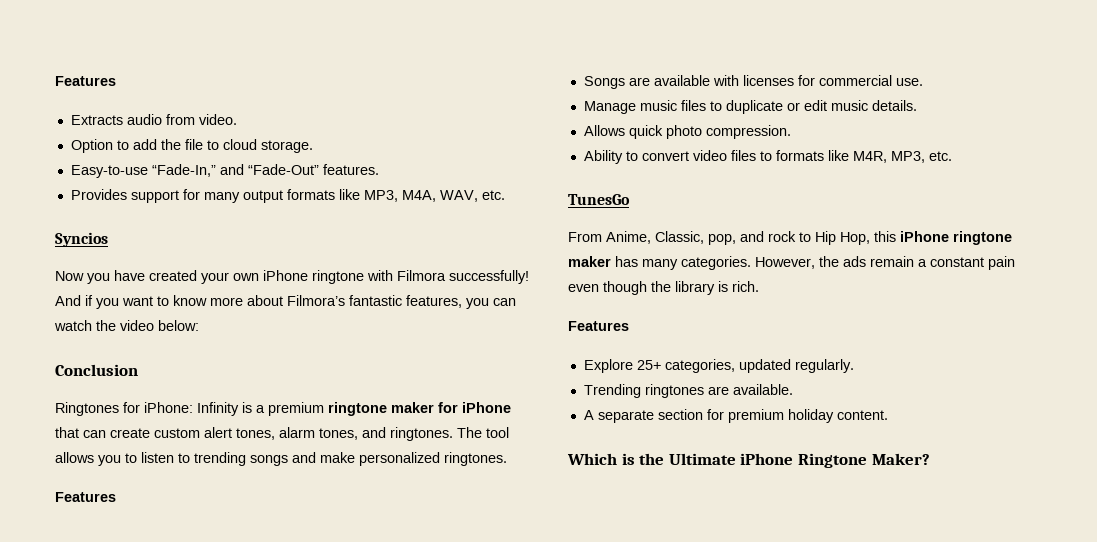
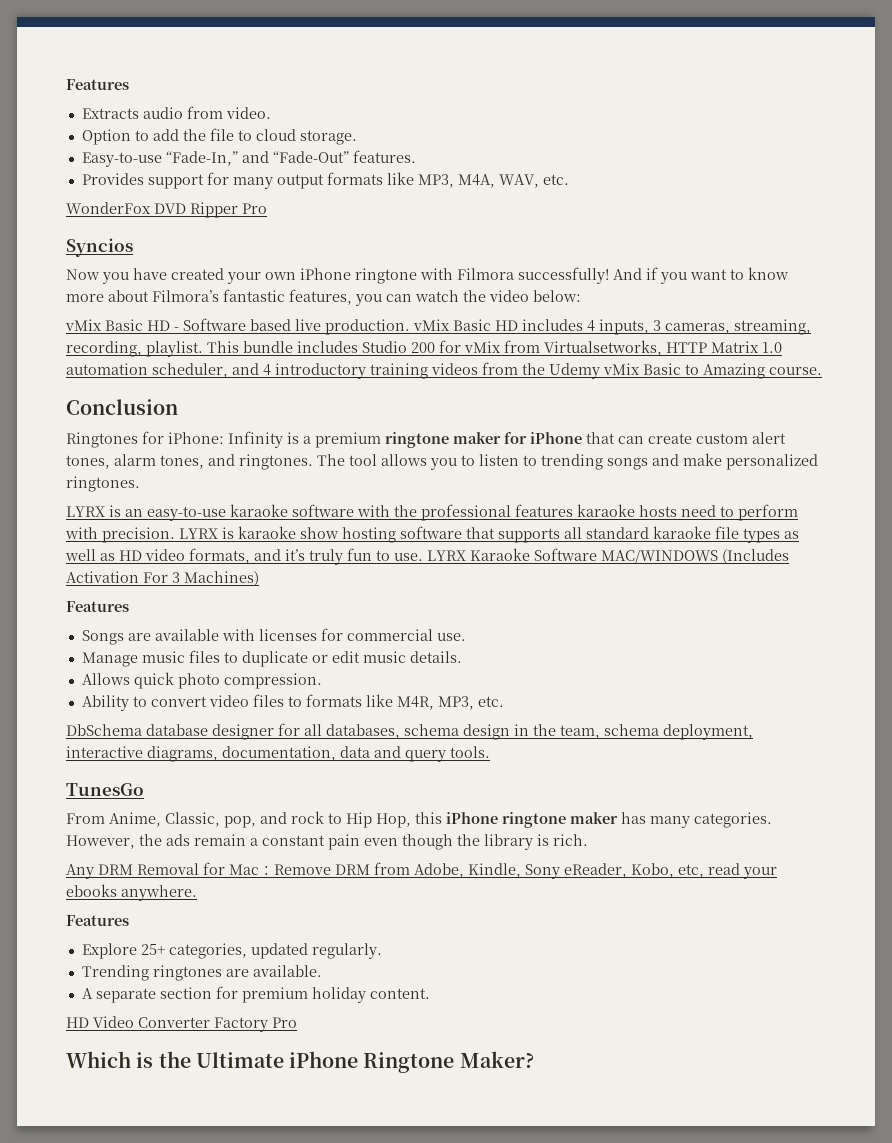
(505, 195) none -> [66,202,267,218] // WonderFox DVD Ripper Pro
(199, 325) none -> [65,318,811,335] [66,340,782,357] [66,362,822,379] // vMix Basic HD - Software based live production. vMix Basic HD includes 4 inputs, 3 cameras, streaming, recording, playlist. This bundle includes Studio 200 for vMix from Virtualsetworks, HTTP Matrix 1.0 automation scheduler, and 4 introductory training videos from the Udemy vMix Basic to Amazing course.
(507, 459) none -> [66,504,798,521] [65,526,799,543] [65,548,789,565] [66,571,259,586] // LYRX is an easy-to-use karaoke software with the professional features karaoke hosts need to perform with precision. LYRX is karaoke show hosting software that supports all standard karaoke file types as well as HD video formats, and it’s truly fun to use. LYRX Karaoke Software MAC/WINDOWS (Includes Activation For 3 Machines)
(952, 156) none -> [66,723,753,740] [66,746,490,762] // DbSchema database designer for all databases, schema design in the team, schema deployment, interactive diagrams, documentation, data and query tools.
(759, 286) none -> [66,862,777,879] [66,884,197,901] // Any DRM Removal for Mac：Remove DRM from Adobe, Kindle, Sony eReader, Kobo, etc, read your ebooks anywhere.
(888, 415) none -> [66,1016,297,1032] // HD Video Converter Factory Pro

